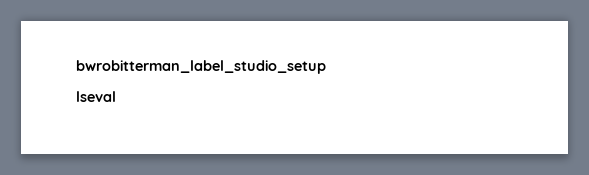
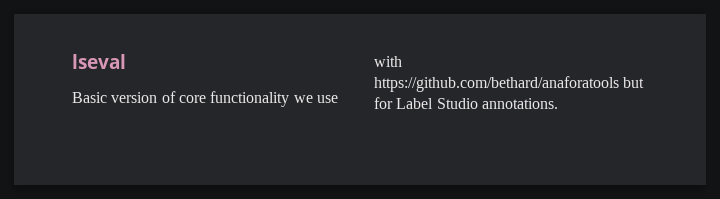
[76,60,326,74] [76,91,116,102] bwrobitterman_label_studio_setup // lseval -> [72,54,126,69] [72,91,338,107] [374,56,402,67] [374,76,645,92] [374,97,558,109] lseval // Basic version of core functionality we use with https://github.com/bethard/anaforatools but for Label Studio annotations.

